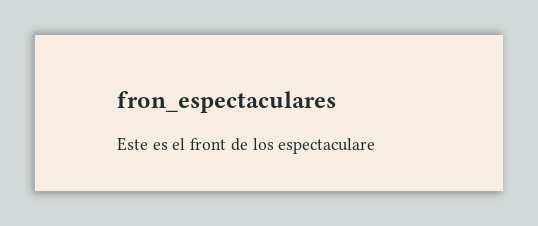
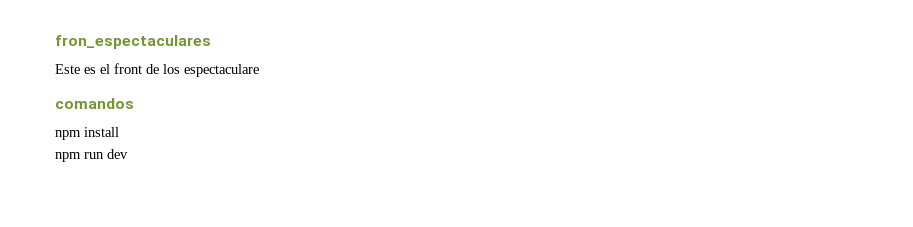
(376, 146) none -> [55,98,134,109] [55,127,119,140] [55,149,128,162] // comandos // npm install // npm run dev

